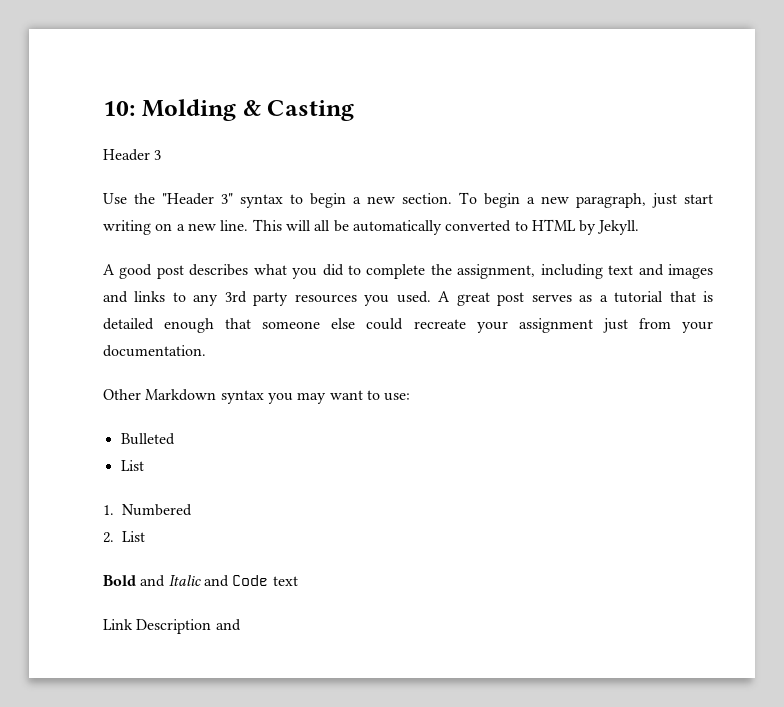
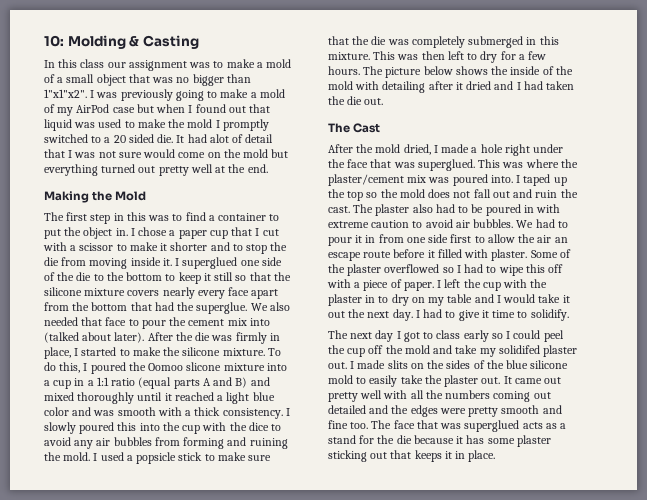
[103,149,162,161] [103,192,713,208] [103,219,640,235] [103,264,713,279] [103,291,713,306] [103,318,714,333] [103,345,206,357] [103,389,411,404] [120,433,175,445] [120,460,144,471] [103,504,192,516] [103,531,145,543] [103,575,298,587] [103,619,241,634] Header 3 // Use the "Header 3" syntax to begin a new section. To begin a new paragraph, just start writing on a new line. This will all be automatically converted to HTML by Jekyll. // A good post describes what you did to complete the assignment, including text and images and links to any 3rd party resources you used. A great post serves as a tutorial that is detailed enough that someone else could recreate your assignment just from your documentation. // Other Markdown syntax you may want to use: // Bulleted // List // 1. Numbered // 2. List // Bold and Italic and Code text // Link Description and -> [44,59,292,71] [44,74,251,86] [44,89,285,101] [44,104,271,116] [44,119,269,131] [44,134,274,143] [44,149,289,158] [44,164,268,176] [44,191,147,203] [44,212,280,224] [44,227,279,239] [43,242,288,254] [44,257,282,269] [44,272,291,284] [44,287,279,299] [44,302,290,314] [44,317,270,329] [44,332,280,344] [44,347,281,359] [44,362,287,374] [44,377,270,389] [44,392,275,404] [44,407,290,419] [44,422,282,434] [44,437,288,449] [44,452,272,464] [328,36,559,48] [328,51,547,63] [328,66,573,78] [328,81,575,93] [328,96,384,105] [328,123,381,133] [328,144,564,156] [328,159,578,171] [328,174,567,186] [328,189,578,201] [328,204,561,216] [328,219,568,228] [328,234,568,246] [328,249,571,261] [328,264,564,276] [327,279,548,291] [328,294,570,306] [328,309,569,321] [328,330,564,342] [328,345,578,357] [328,360,569,369] [328,375,562,387] [328,390,551,402] [328,405,562,417] [328,420,567,432] [328,435,551,447] [328,450,496,462] In this class our assignment was to make a mold of a small object that was no bigger than 1"x1"x2". I was previously going to make a mold of my AirPod case but when I found out that liquid was used to make the mold I promptly switched to a 20 sided die. It had alot of detail that I was not sure would come on the mold but everything turned out pretty well at the end. // Making the Mold // The first step in this was to find a container to put the object in. I chose a paper cup that I cut with a scissor to make it shorter and to stop the die from moving inside it. I superglued one side of the die to the bottom to keep it still so that the silicone mixture covers nearly every face apart from the bottom that had the superglue. We also needed that face to pour the cement mix into (talked about later). After the die was firmly in place, I started to make the silicone mixture. To do this, I poured the Oomoo slicone mixture into a cup in a 1:1 ratio (equal parts A and B) and mixed thoroughly until it reached a light blue color and was smooth with a thick consistency. I slowly poured this into the cup with the dice to avoid any air bubbles from forming and ruining the mold. I used a popsicle stick to make sure that the die was completely submerged in this mixture. This was then left to dry for a few hours. The picture below shows the inside of the mold with detailing after it dried and I had taken the die out. // The Cast // After the mold dried, I made a hole right under the face that was superglued. This was where the plaster/cement mix was poured into. I taped up the top so the mold does not fall out and ruin the cast. The plaster also had to be poured in with extreme caution to avoid air bubbles. We had to pour it in from one side first to allow the air an escape route before it filled with plaster. Some of the plaster overflowed so I had to wipe this off with a piece of paper. I left the cup with the plaster in to dry on my table and I would take it out the next day. I had to give it time to solidify. // The next day I got to class early so I could peel the cup off the mold and take my solidifed plaster out. I made slits on the sides of the blue silicone mold to easily take the plaster out. It came out pretty well with all the numbers coming out detailed and the edges were pretty smooth and fine too. The face that was superglued acts as a stand for the die because it has some plaster sticking out that keeps it in place.

